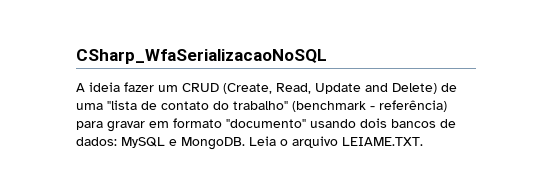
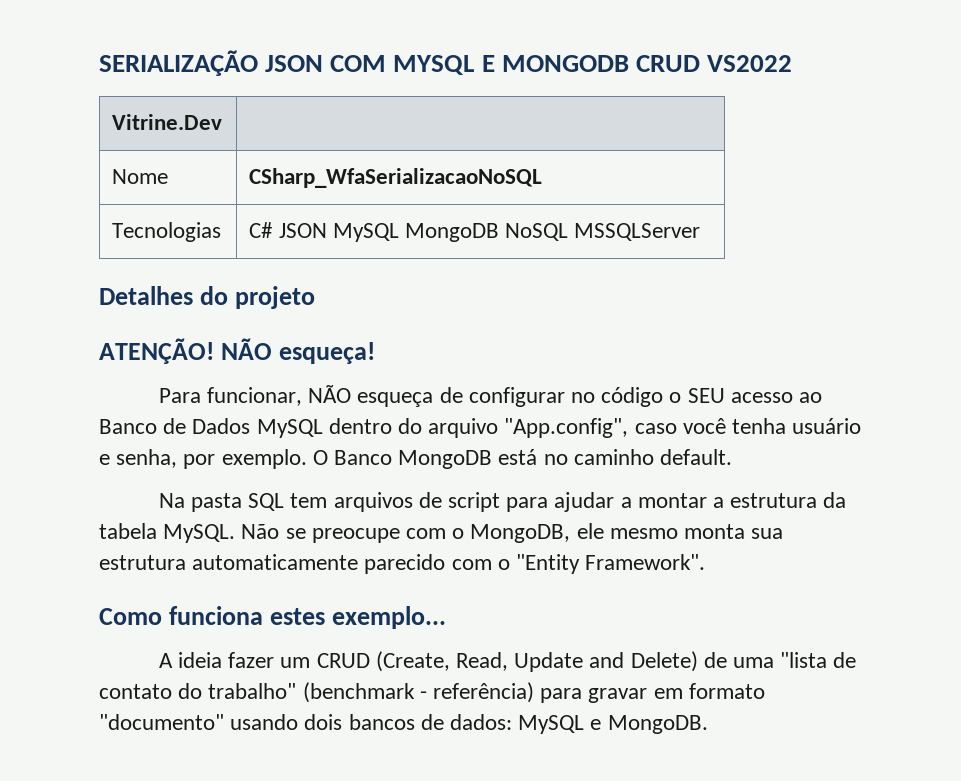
[76,49,327,64] CSharp_WfaSerializacaoNoSQL -> [99,50,793,76] [112,114,223,130] [112,169,169,184] [249,168,543,188] [112,222,222,242] [249,222,701,242] [99,286,315,309] [99,338,375,364] [158,385,823,407] [99,418,862,438] [99,449,733,469] [158,492,847,512] [99,523,784,543] [99,554,706,574] [99,606,446,629] SERIALIZAÇÃO JSON COM MYSQL E MONGODB CRUD VS2022 // Vitrine.Dev | // Nome | CSharp_WfaSerializacaoNoSQL // Tecnologias | C# JSON MySQL MongoDB NoSQL MSSQLServer // Detalhes do projeto // ATENÇÃO! NÃO esqueça! // Para funcionar, NÃO esqueça de configurar no código o SEU acesso ao Banco de Dados MySQL dentro do arquivo "App.config", caso você tenha usuário e senha, por exemplo. O Banco MongoDB está no caminho default. // Na pasta SQL tem arquivos de script para ajudar a montar a estrutura da tabela MySQL. Não se preocupe com o MongoDB, ele mesmo monta sua estrutura automaticamente parecido com o "Entity Framework". // Como funciona estes exemplo...
[249,136,423,148] Leia o arquivo LEIAME.TXT. -> (708, 724) none

